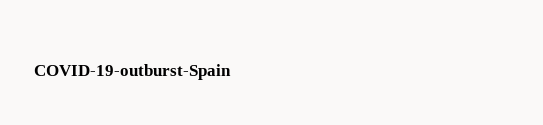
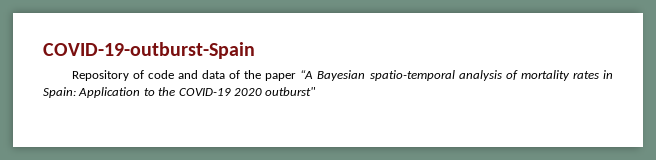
(231, 72) none -> [71,70,614,81] [43,87,317,98] // Repository of code and data of the paper “A Bayesian spatio-temporal analysis of mortality rates in Spain: Application to the COVID-19 2020 outburst"

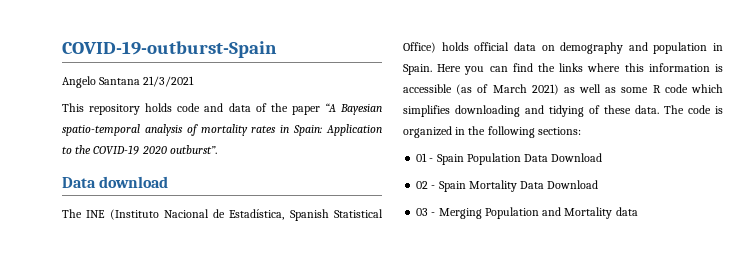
[71,70,144,81] Repository of -> [62,76,195,88] [62,103,173,115] Angelo Santana 21/3/2021 // This repository holds
[265,87,317,96] outburst" -> [169,145,217,154] [62,176,169,188] [62,209,383,221] [403,42,723,54] [403,63,723,75] [403,84,723,95] [403,105,723,117] [403,126,581,138] [416,153,603,165] [416,180,599,192] [416,207,638,219] outburst”. // Data download // The INE (Instituto Nacional de Estadística, Spanish Statistical Office) holds official data on demography and population in Spain. Here you can find the links where this information is accessible (as of March 2021) as well as some R code which simplifies downloading and tidying of these data. The code is organized in the following sections: // 01 - Spain Population Data Download // 02 - Spain Mortality Data Download // 03 - Merging Population and Mortality data

